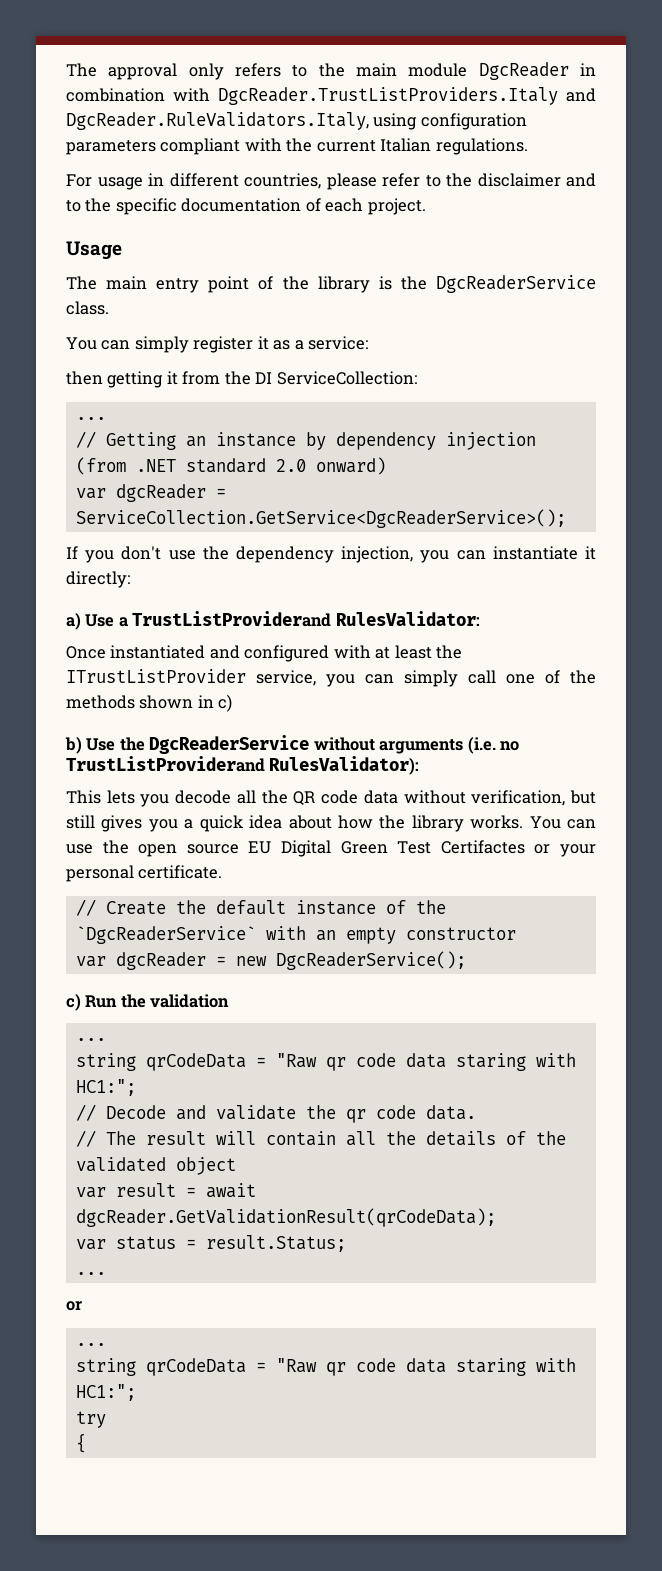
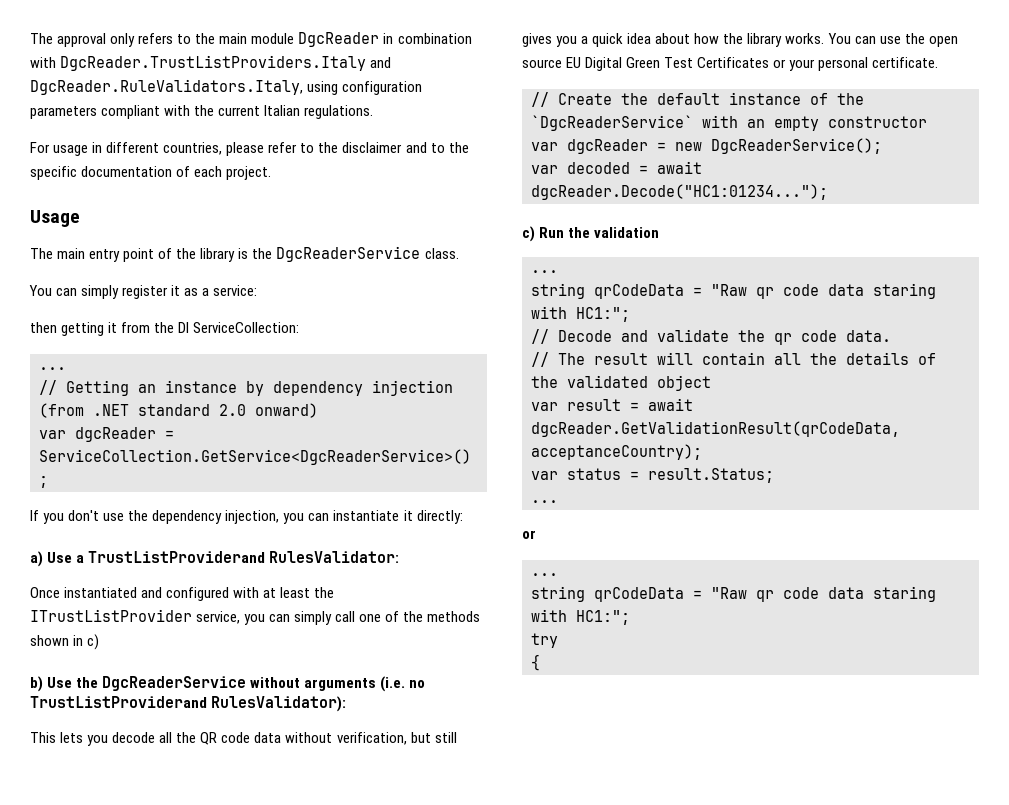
[440,840,525,854] Certifactes -> [697,57,770,68] Certificates
(466, 960) none -> [531,161,702,174] [531,184,828,200] // var decoded = await dgcReader.Decode("HC1:01234...");
[75,1208,496,1227] dgcReader.GetValidationResult(qrCodeData); -> [531,421,900,437] [531,444,702,460] dgcReader.GetValidationResult(qrCodeData, acceptanceCountry);

